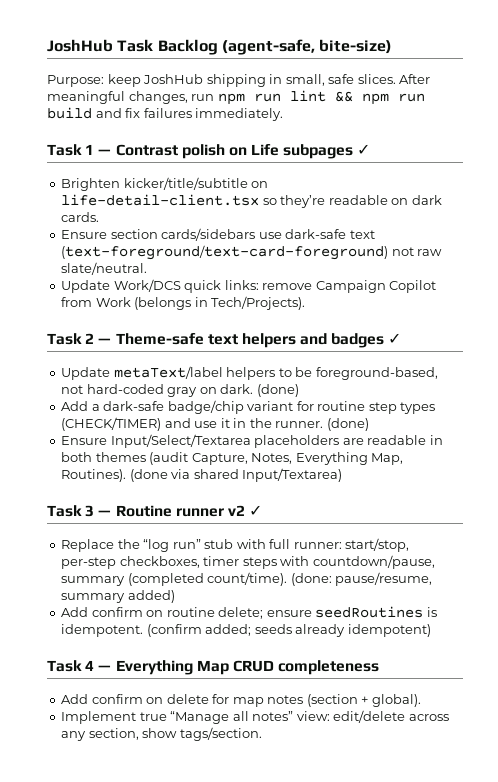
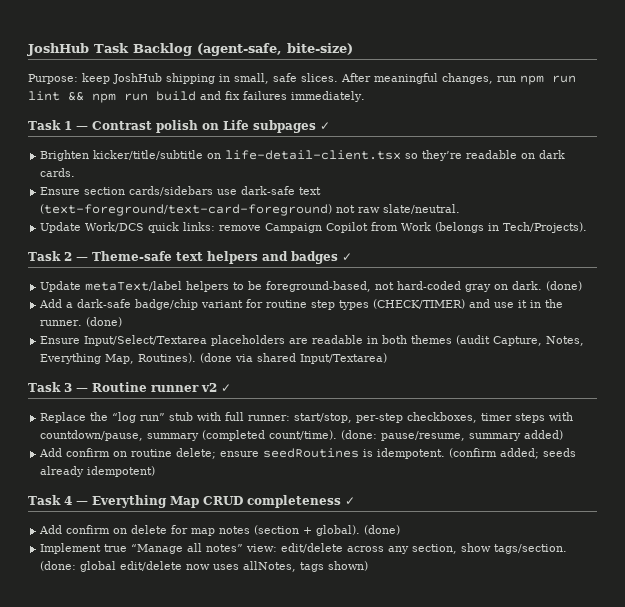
(380, 667) none -> [344,497,355,505] ✓
(421, 700) none -> [364,525,401,535] (done)
(262, 734) none -> [40,561,369,572] (done: global edit/delete now uses allNotes, tags shown)

